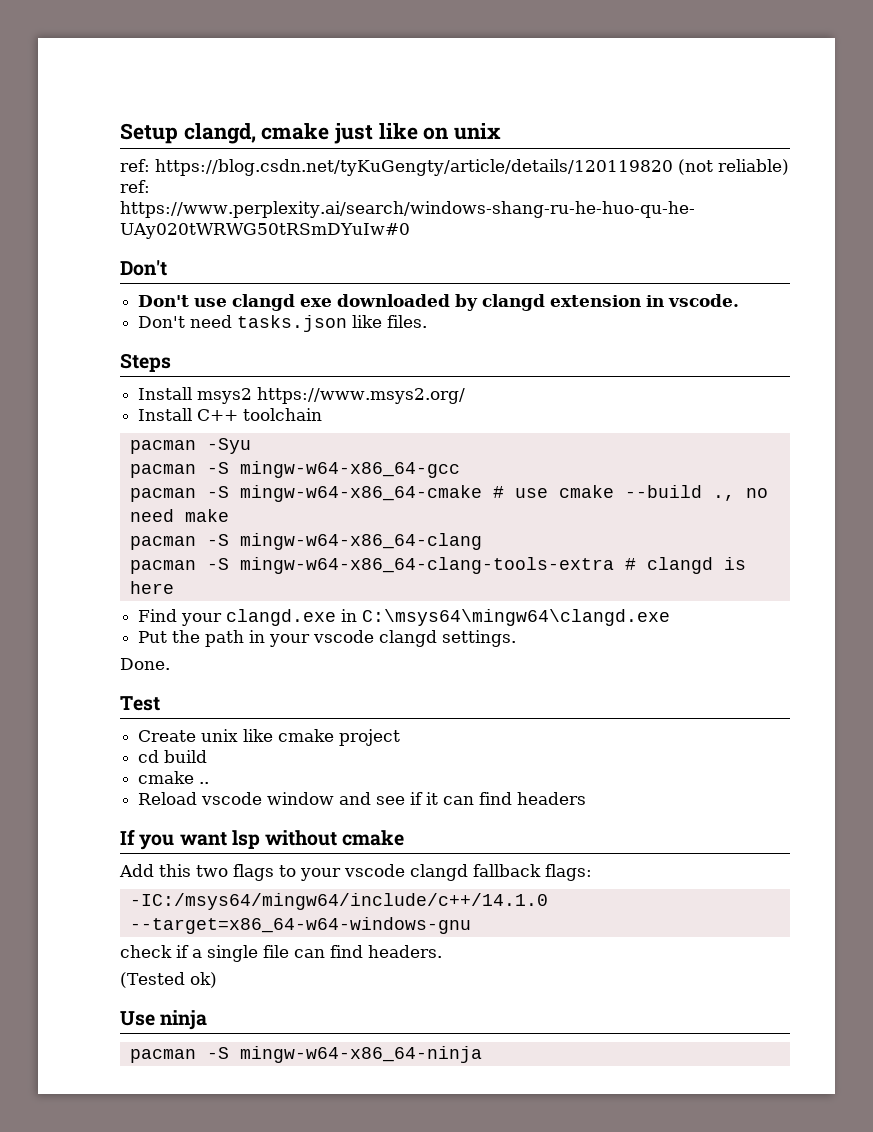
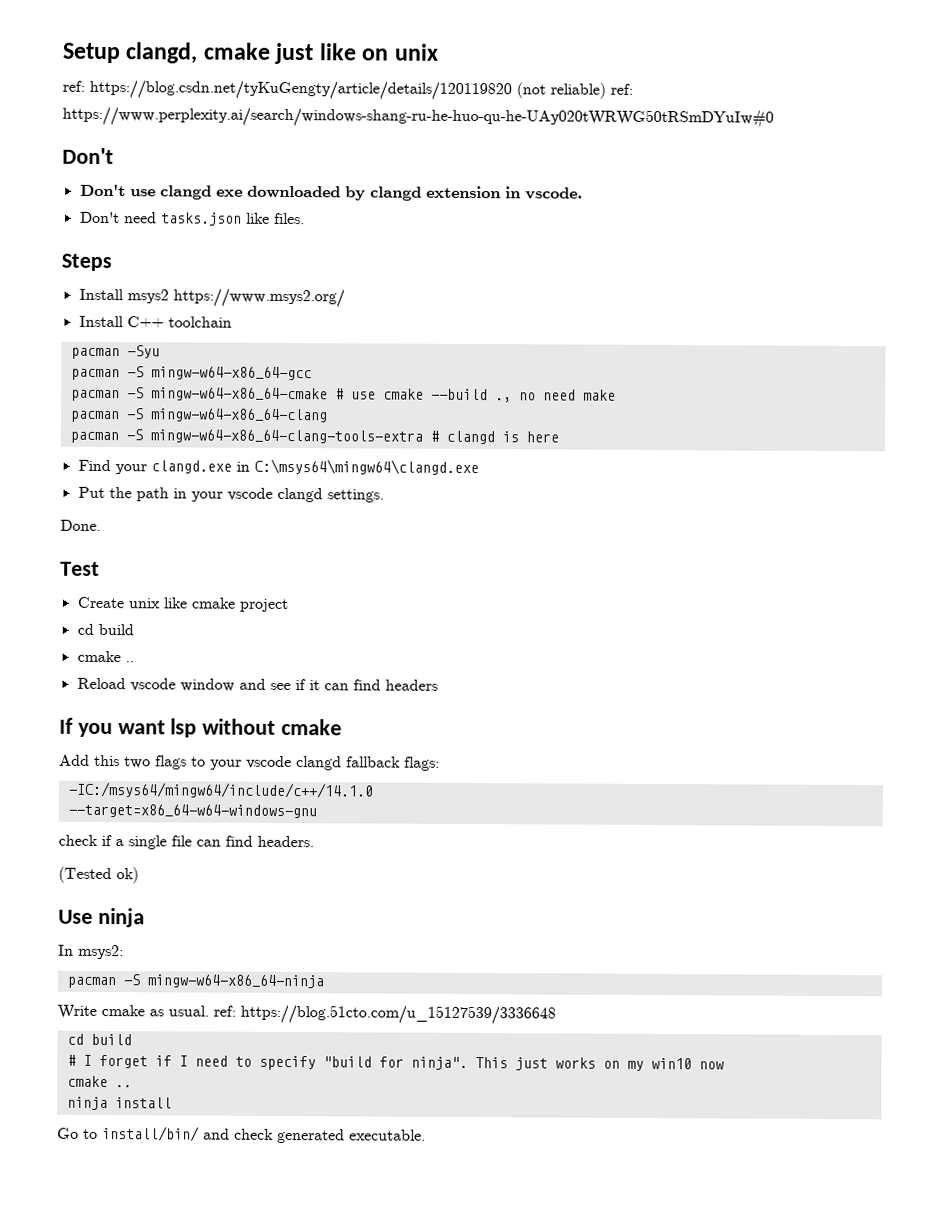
(208, 1020) none -> [58,944,124,960] // In msys2:
(482, 1054) none -> [57,1004,556,1025] [66,1033,132,1046] [66,1054,724,1071] [66,1075,132,1088] [66,1096,172,1111] [57,1126,426,1144] // Write cmake as usual. ref: https://blog.51cto.com/u_15127539/3336648 // cd build // # I forget if I need to specify "build for ninja". This just works on my win10 now // cmake .. // ninja install // Go to install/bin/ and check generated executable.

